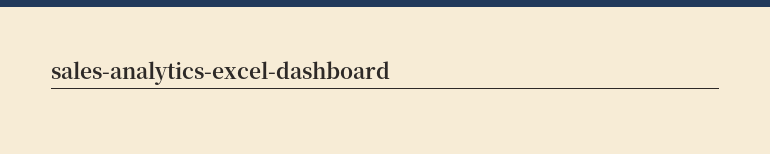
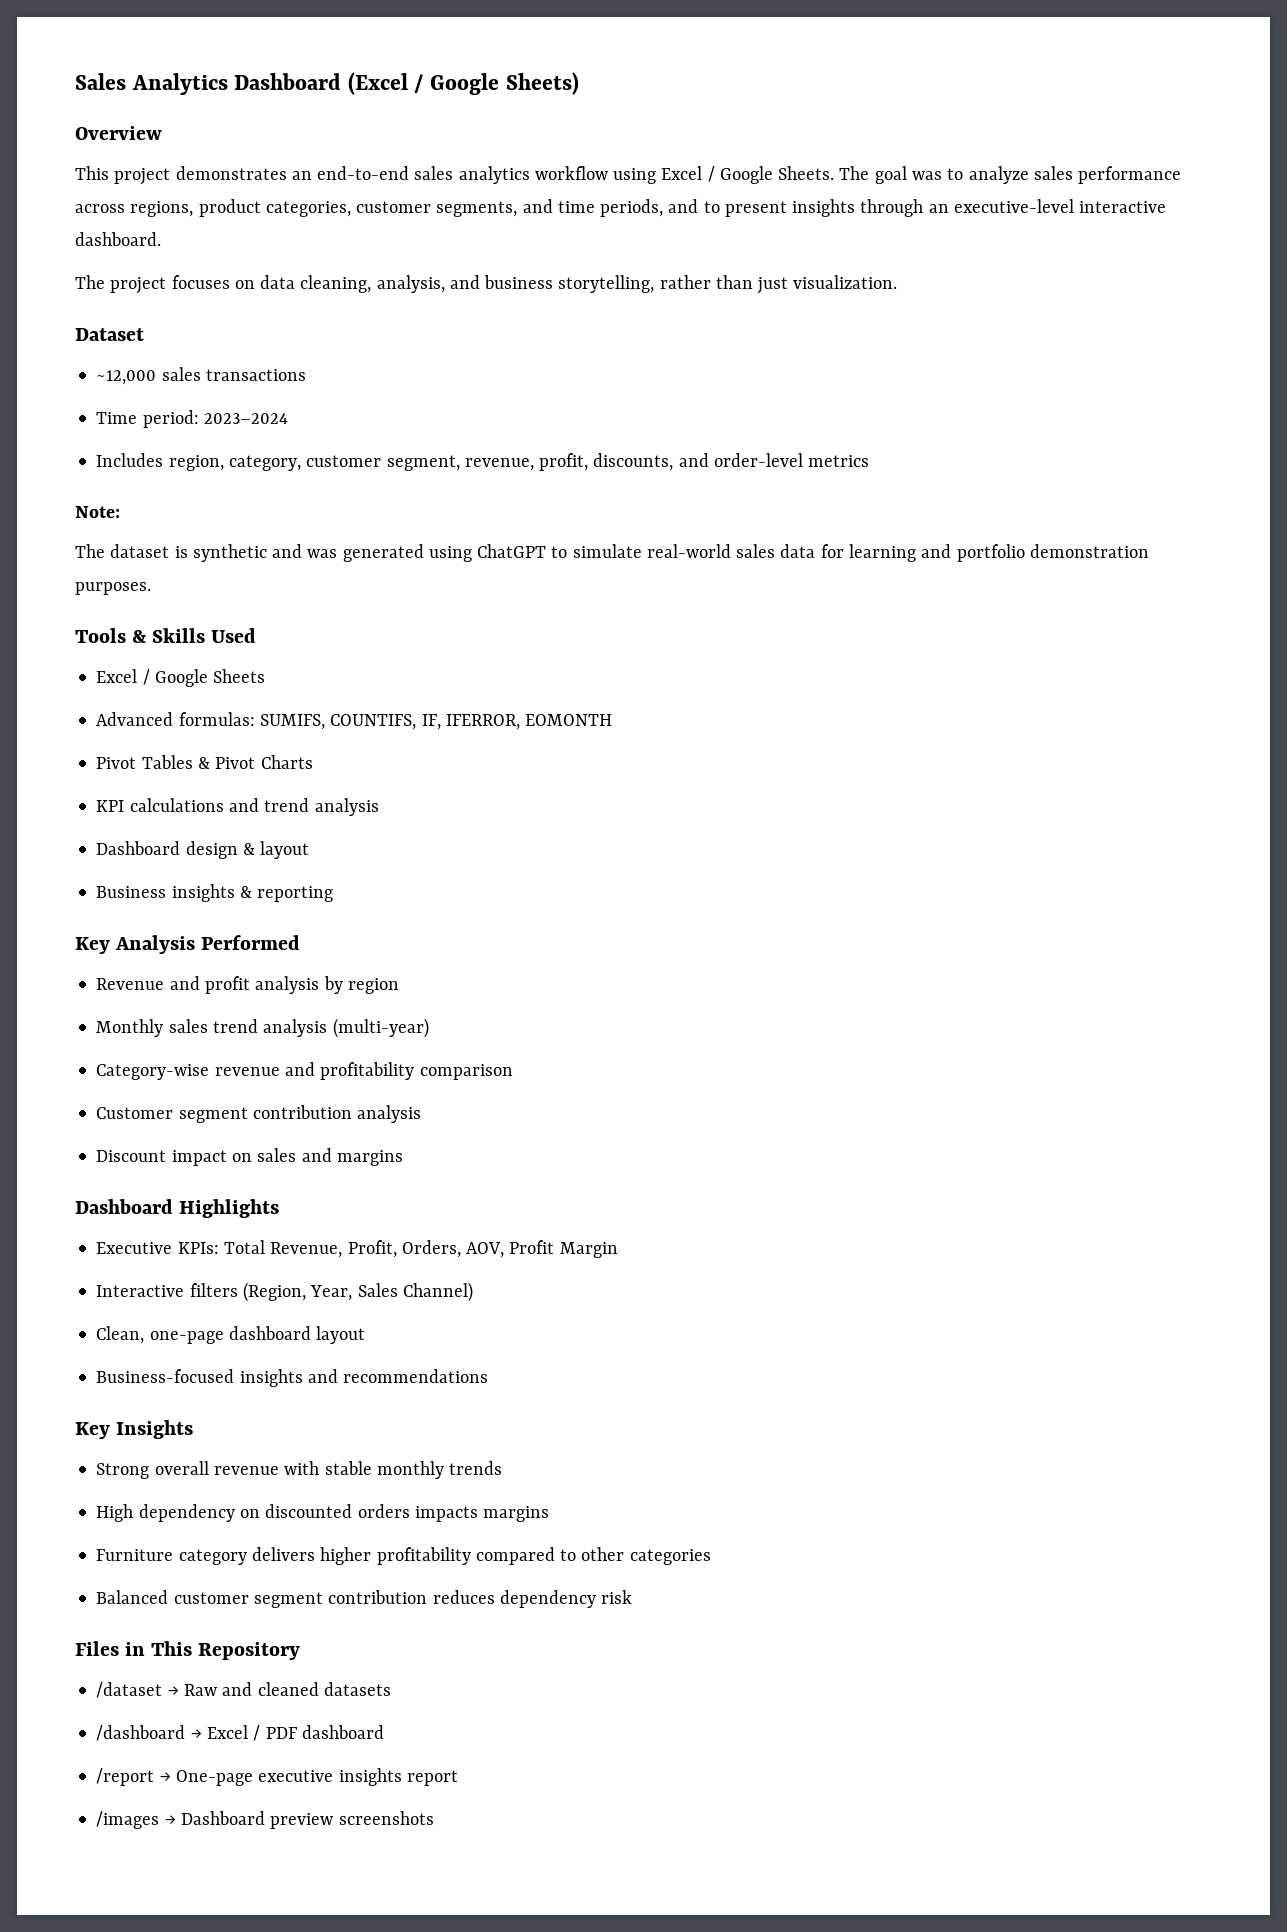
[51,61,390,85] sales-analytics-excel-dashboard -> [75,72,579,95] [75,126,162,140] [75,166,1182,185] [75,199,1167,217] [75,232,161,246] [75,275,898,294] [75,328,144,341] [96,367,306,385] [96,410,288,428] [96,453,870,471] [75,506,120,518] [75,544,1149,562] [75,582,151,595] [75,628,257,643] [96,669,266,687] [96,712,613,730] [96,755,313,769] [96,798,379,816] [96,841,310,859] [96,884,334,902] [75,935,301,954] [96,976,399,994] [96,1018,429,1038] [96,1062,513,1080] [96,1105,422,1123] [96,1148,403,1166] [75,1199,280,1218] [96,1240,618,1258] [96,1282,473,1302] [96,1326,366,1344] [96,1369,489,1387] [75,1420,194,1439] [96,1461,503,1479] [96,1504,550,1522] [96,1547,711,1565] [96,1590,633,1608] [75,1641,301,1660] [96,1682,391,1698] [96,1725,384,1741] [96,1768,458,1786] [96,1811,434,1829] Sales Analytics Dashboard (Excel / Google Sheets) // Overview // This project demonstrates an end-to-end sales analytics workflow using Excel / Google Sheets. The goal was to analyze sales performance across regions, product categories, customer segments, and time periods, and to present insights through an executive-level interactive dashboard. // The project focuses on data cleaning, analysis, and business storytelling, rather than just visualization. // Dataset // ~12,000 sales transactions // Time period: 2023–2024 // Includes region, category, customer segment, revenue, profit, discounts, and order-level metrics // Note: // The dataset is synthetic and was generated using ChatGPT to simulate real-world sales data for learning and portfolio demonstration purposes. // Tools & Skills Used // Excel / Google Sheets // Advanced formulas: SUMIFS, COUNTIFS, IF, IFERROR, EOMONTH // Pivot Tables & Pivot Charts // KPI calculations and trend analysis // Dashboard design & layout // Business insights & reporting // Key Analysis Performed // Revenue and profit analysis by region // Monthly sales trend analysis (multi-year) // Category-wise revenue and profitability comparison // Customer segment contribution analysis // Discount impact on sales and margins // Dashboard Highlights // Executive KPIs: Total Revenue, Profit, Orders, AOV, Profit Margin // Interactive filters (Region, Year, Sales Channel) // Clean, one-page dashboard layout // Business-focused insights and recommendations // Key Insights // Strong overall revenue with stable monthly trends // High dependency on discounted orders impacts margins // Furniture category delivers higher profitability compared to other categories // Balanced customer segment contribution reduces dependency risk // Files in This Repository // /dataset → Raw and cleaned datasets // /dashboard → Excel / PDF dashboard // /report → One-page executive insights report // /images → Dashboard preview screenshots

